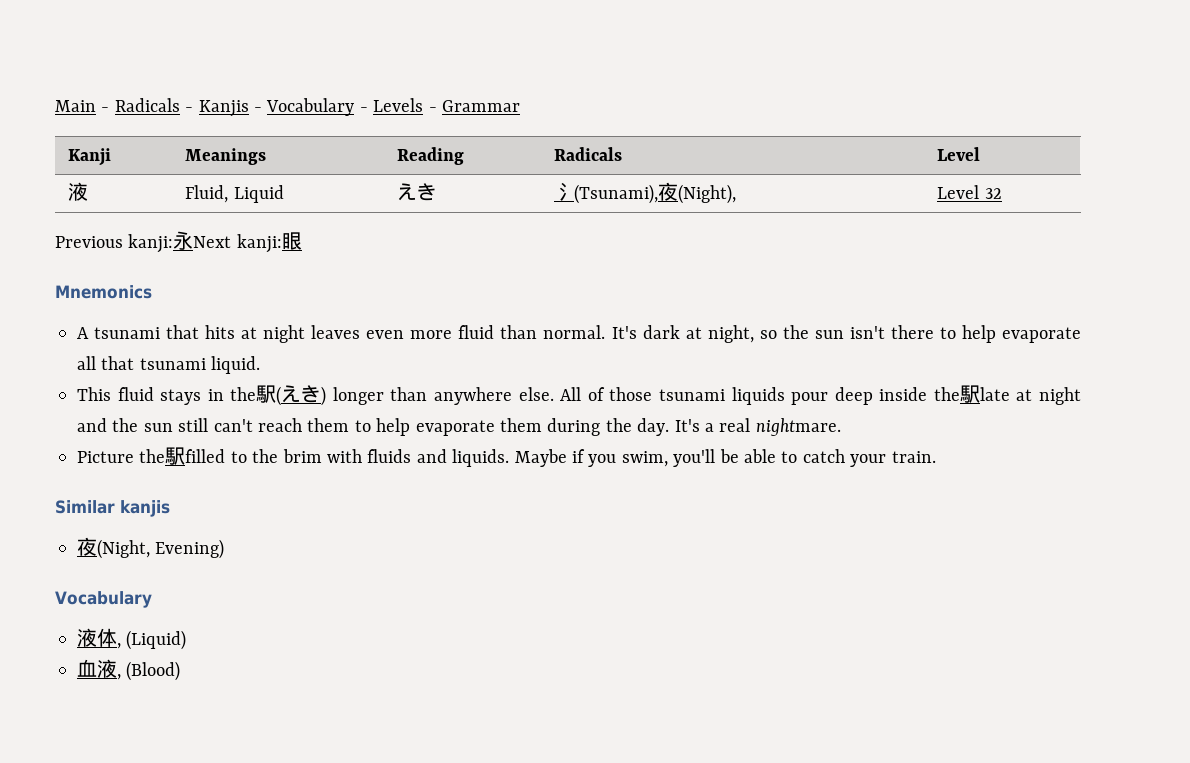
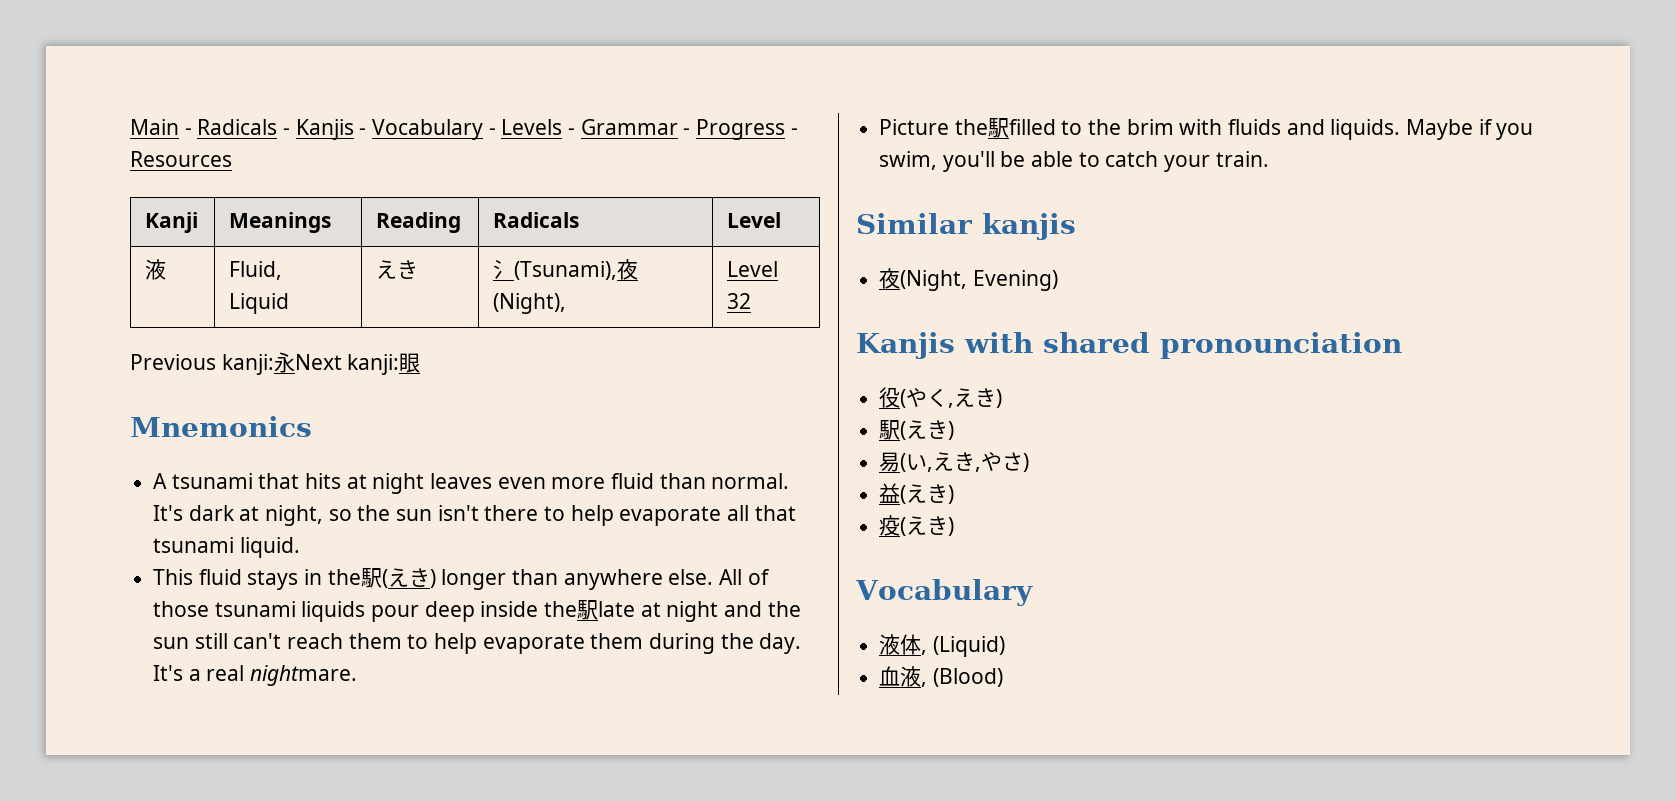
(520, 106) none -> [683,119,798,140] [130,151,232,167] - Progress - Resources
(225, 549) none -> [856,332,1402,359] [879,387,1003,408] [879,420,955,440] [879,452,1030,472] [879,483,955,504] [879,515,955,536] // Kanjis with shared pronounciation // 役(やく,えき) // 駅(えき) // 易(い,えき,やさ) // 益(えき) // 疫(えき)

